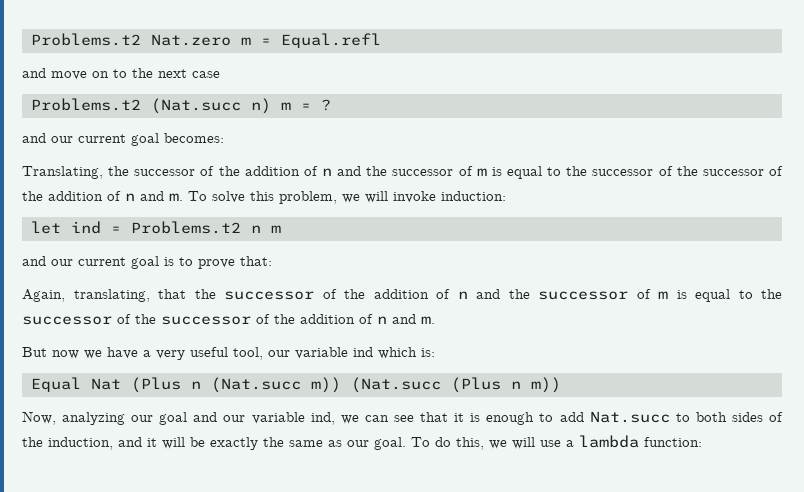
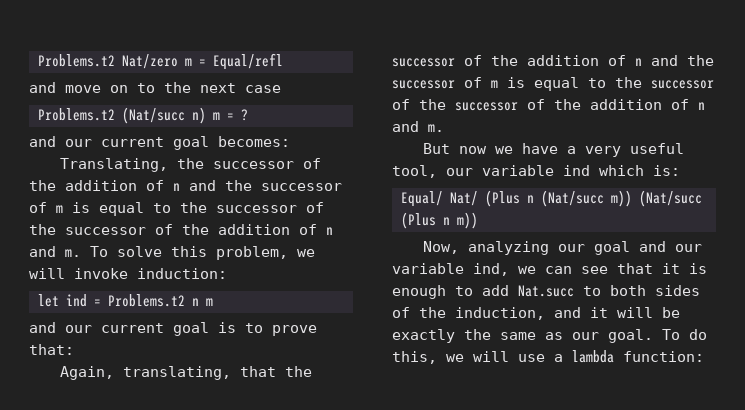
[30,33,381,48] Problems.t2 Nat.zero m = Equal.refl -> [37,53,283,70] Problems.t2 Nat/zero m = Equal/refl
[150,98,241,114] (Nat.succ -> [121,107,185,124] (Nat/succ
[30,377,441,393] Equal Nat (Plus n (Nat.succ m)) (Nat.succ -> [400,190,702,207] Equal/ Nat/ (Plus n (Nat/succ m)) (Nat/succ

